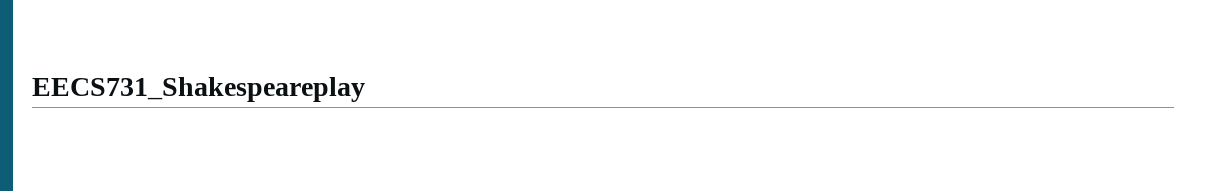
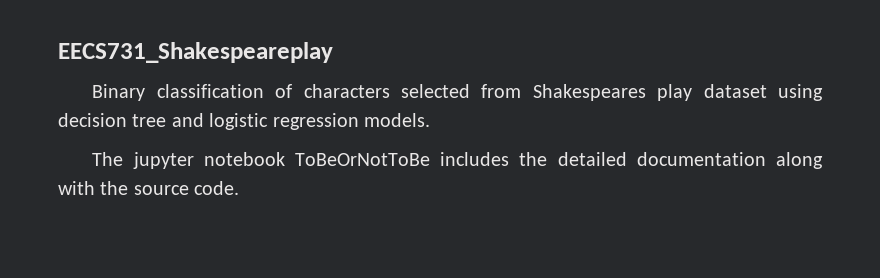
(365, 89) none -> [92,84,823,101] [58,113,430,130] [92,152,823,169] [58,181,240,195] // Binary classification of characters selected from Shakespeares play dataset using decision tree and logistic regression models. // The jupyter notebook ToBeOrNotToBe includes the detailed documentation along with the source code.

